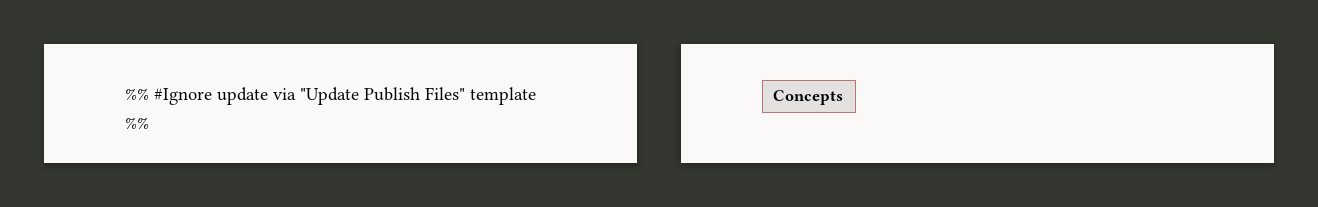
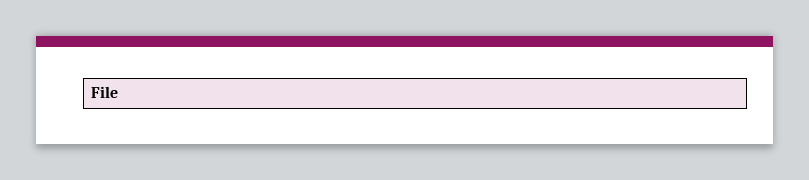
[125,87,536,105] [125,117,149,129] [773,90,844,105] %% #Ignore update via "Update Publish Files" template %% // Concepts -> [90,86,118,98] File

